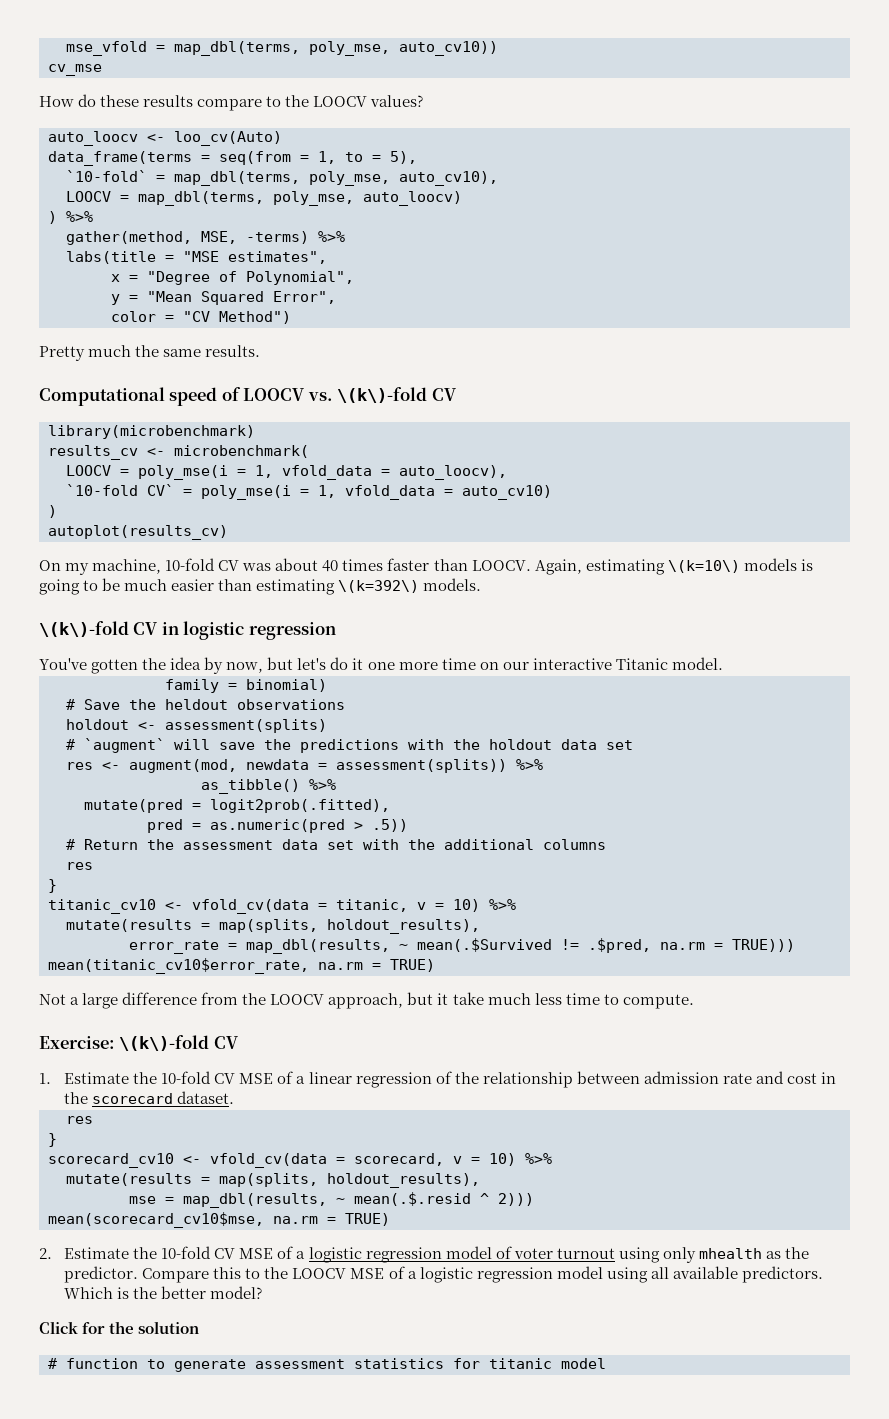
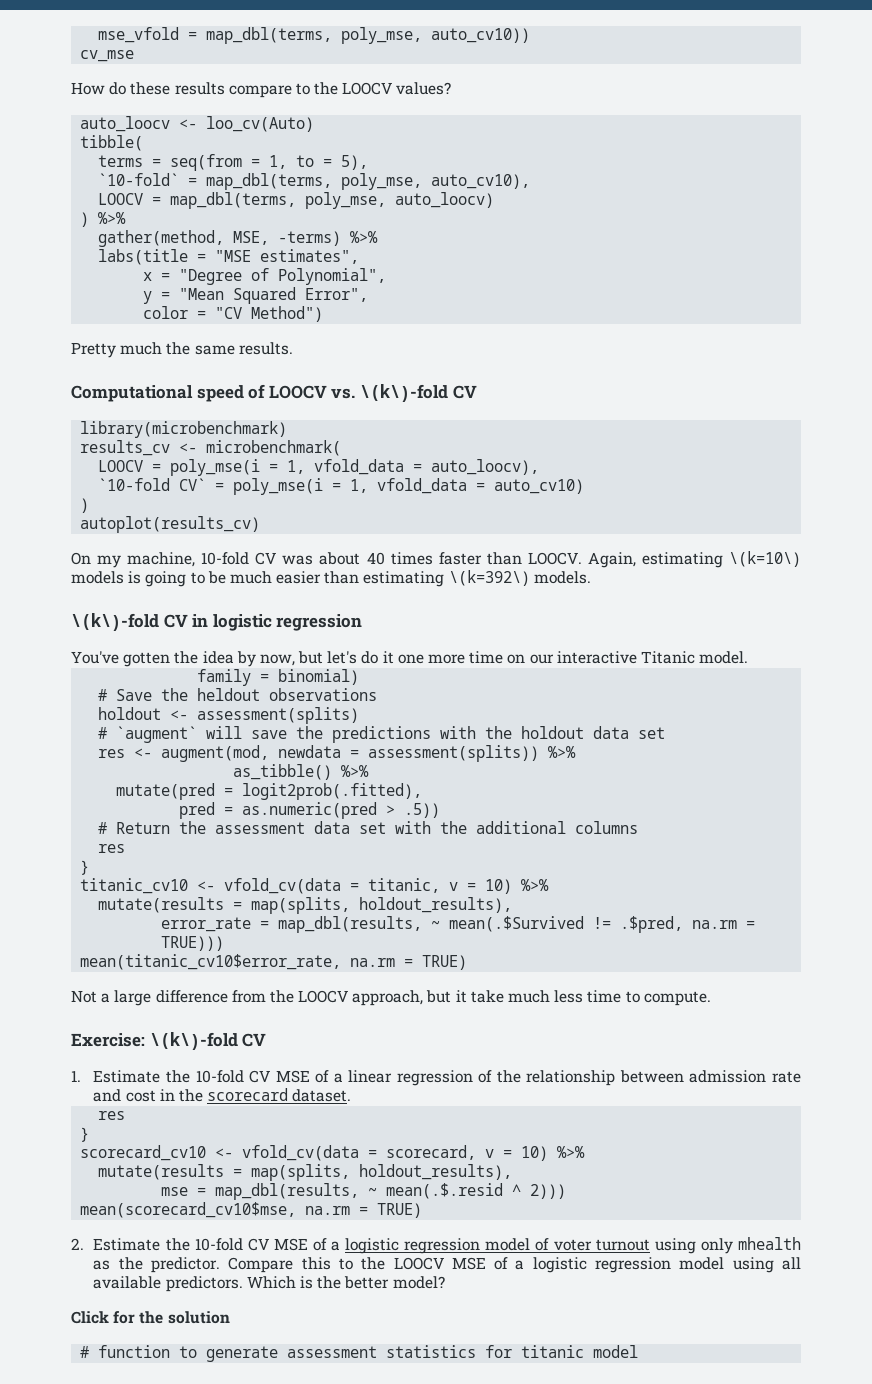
[48,151,192,166] data_frame(terms -> [80,135,144,151] [98,155,144,167] tibble( // terms

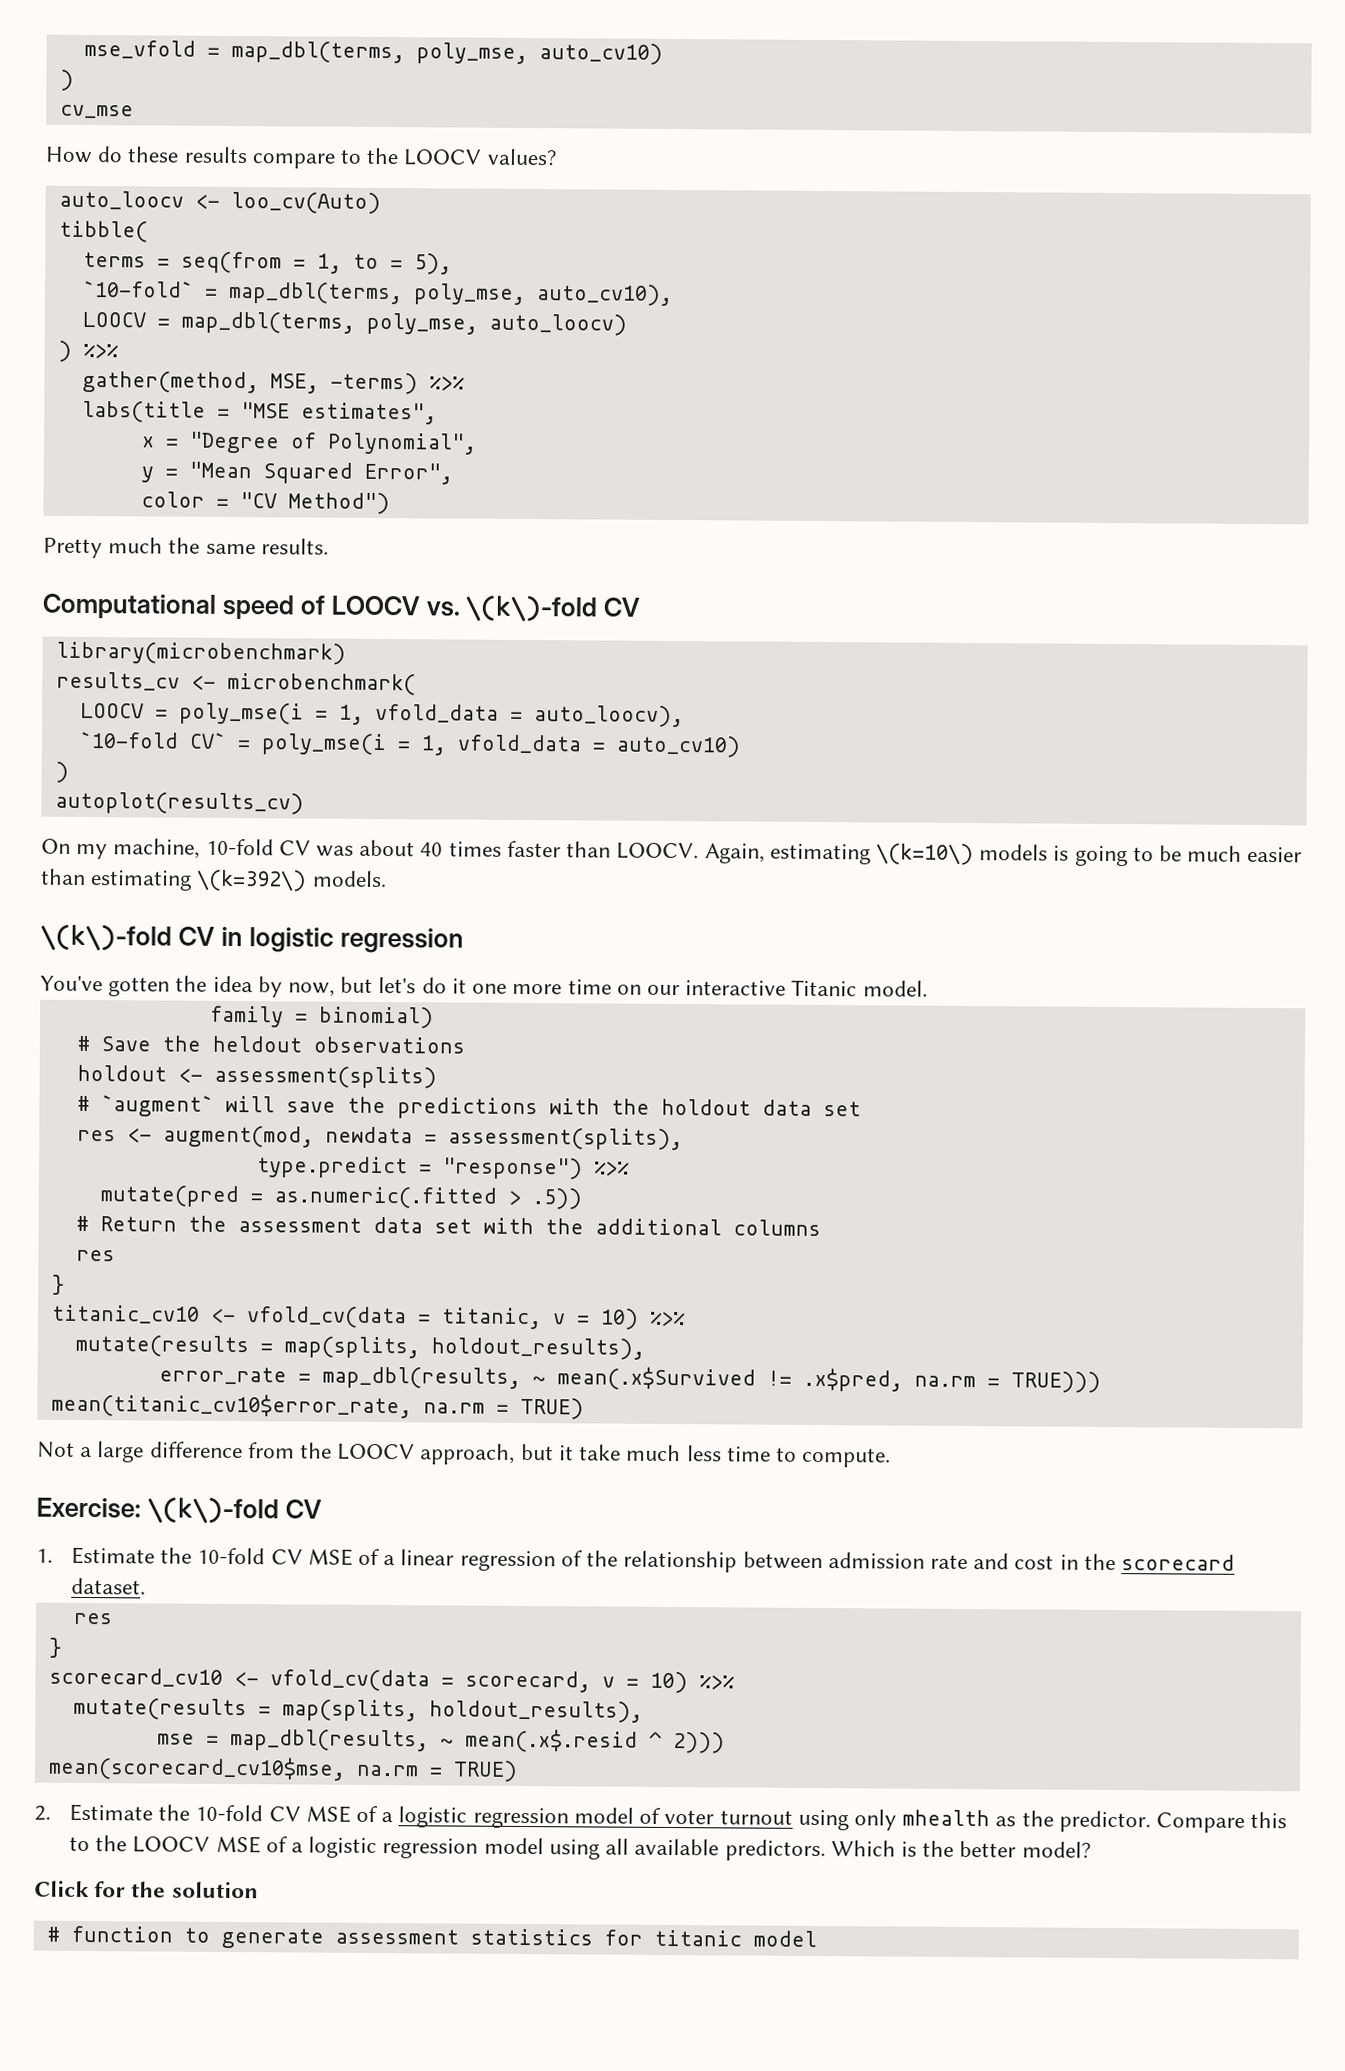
[431,28,531,43] auto_cv10)) -> [538,43,663,65] [59,69,74,91] auto_cv10) // )
[368,745,577,762] [233,764,333,780] assessment(splits)) %>% // as_tibble() -> [447,1127,683,1151] [256,1156,583,1180] assessment(splits), // type.predict = "response")
[242,783,423,800] [179,802,378,819] logit2prob(.fitted), // pred = as.numeric(pred -> [273,1186,497,1209] as.numeric(.fitted
[449,916,684,933] mean(.$Survived != .$pred, -> [556,1366,903,1392] mean(.x$Survived != .x$pred,
[386,1183,504,1199] mean(.$.resid -> [464,1728,638,1753] mean(.x$.resid

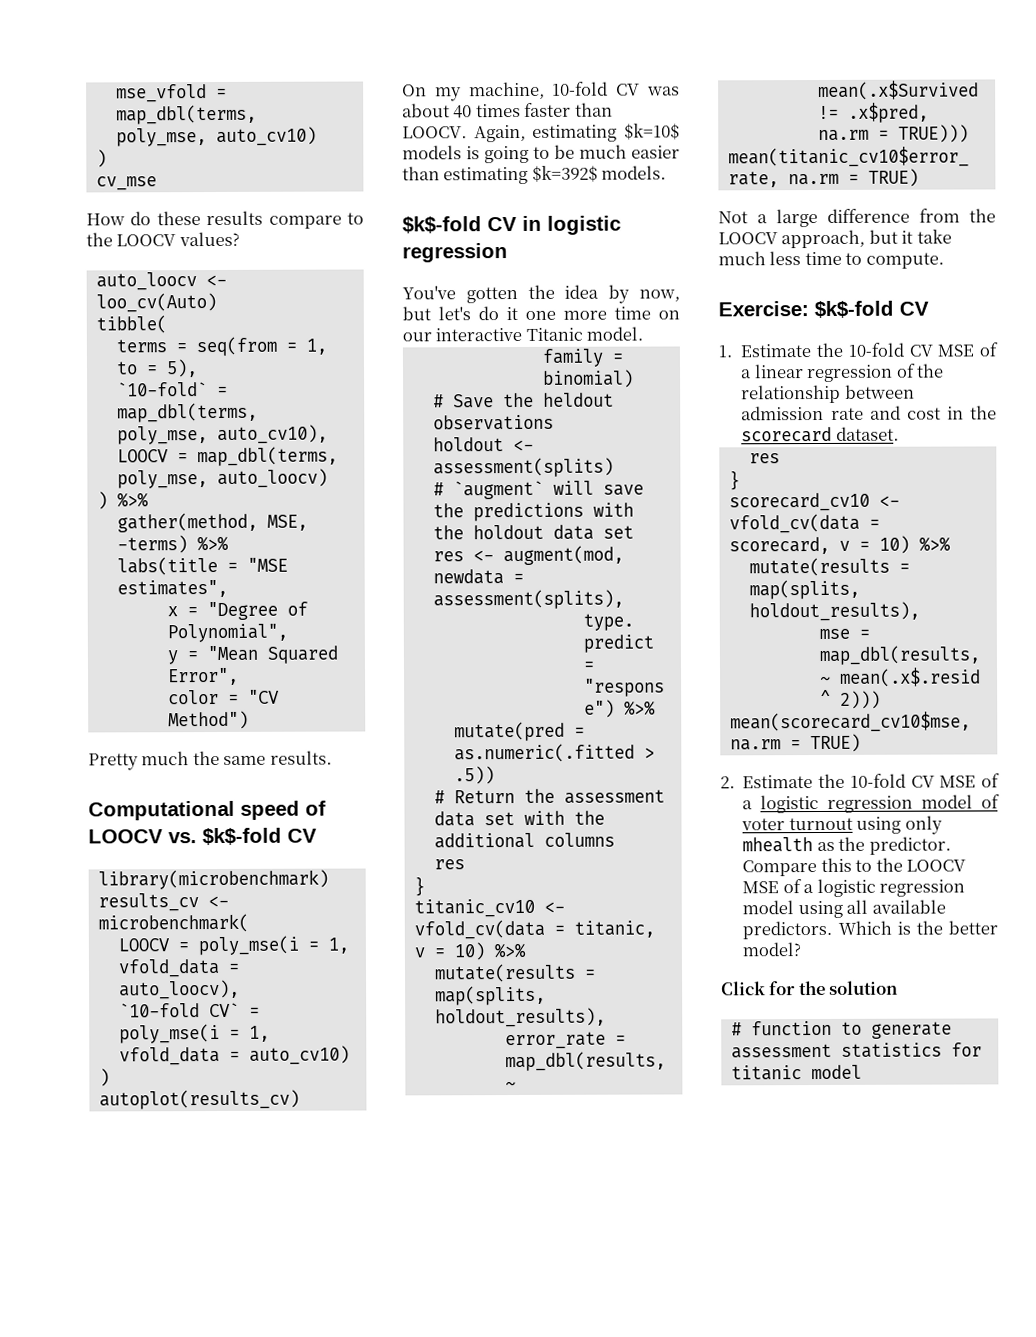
[465,595,598,623] \(k\)-fold -> [202,827,282,846] $k$-fold
[875,843,974,866] \(k=10\) -> [624,123,680,140] $k=10$
[196,869,308,892] \(k=392\) -> [531,165,598,182] $k=392$
[40,924,172,952] \(k\)-fold -> [402,216,482,234] $k$-fold
[146,1497,279,1525] \(k\)-fold -> [814,300,894,319] $k$-fold

